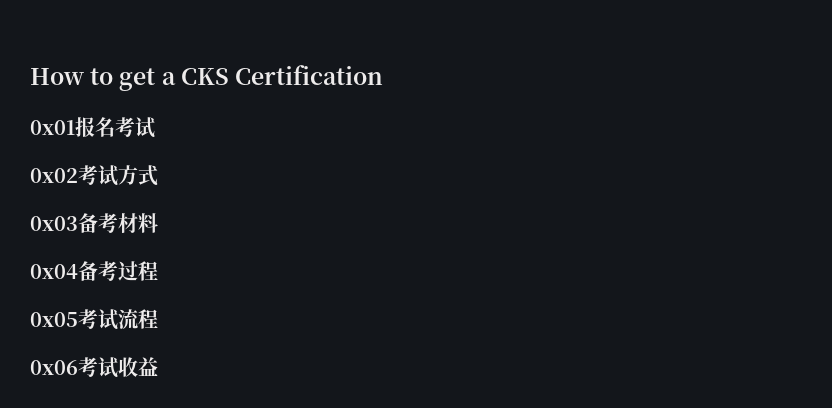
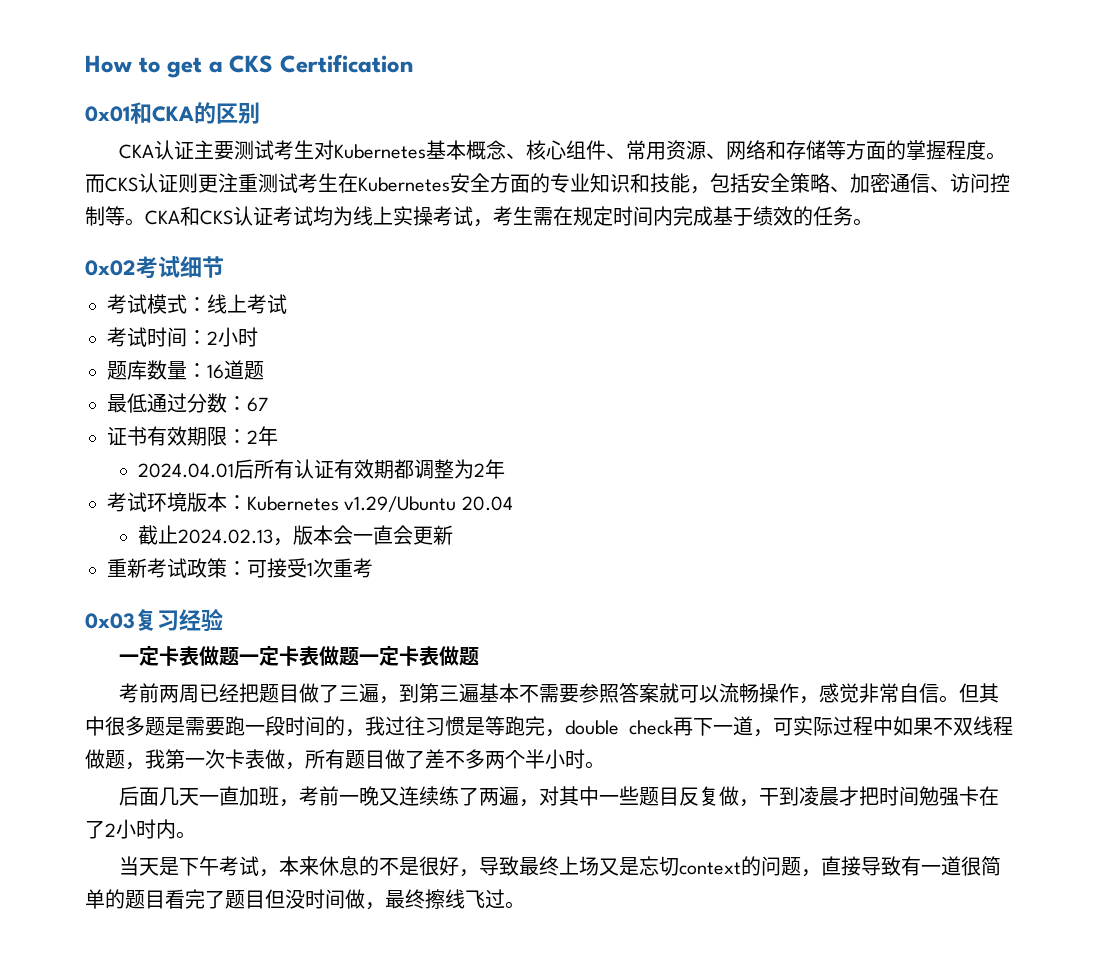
[75,117,155,138] [30,165,158,186] [30,213,158,234] [30,261,158,281] [30,309,158,330] [30,357,158,378] 报名考试 // 0x02考试方式 // 0x03备考材料 // 0x04备考过程 // 0x05考试流程 // 0x06考试收益 -> [130,102,260,124] [119,140,1007,160] [85,173,1010,194] [85,206,873,227] [85,256,224,279] [107,294,287,314] [107,327,258,347] [107,360,264,380] [107,393,268,413] [107,426,278,446] [137,459,505,479] [107,492,513,512] [137,525,453,546] [107,558,373,578] [85,608,223,632] [119,646,480,666] [119,683,1000,704] [85,716,1013,737] [85,749,605,770] [119,786,1000,807] [85,819,196,839] [119,856,1002,877] [85,889,525,910] 和CKA的区别 // CKA认证主要测试考生对Kubernetes基本概念、核心组件、常用资源、网络和存储等方面的掌握程度。而CKS认证则更注重测试考生在Kubernetes安全方面的专业知识和技能，包括安全策略、加密通信、访问控制等。CKA和CKS认证考试均为线上实操考试，考生需在规定时间内完成基于绩效的任务。 // 0x02考试细节 // 考试模式：线上考试 // 考试时间：2小时 // 题库数量：16道题 // 最低通过分数：67 // 证书有效期限：2年 // 2024.04.01后所有认证有效期都调整为2年 // 考试环境版本：Kubernetes v1.29/Ubuntu 20.04 // 截止2024.02.13，版本会一直会更新 // 重新考试政策：可接受1次重考 // 0x03复习经验 // 一定卡表做题一定卡表做题一定卡表做题 // 考前两周已经把题目做了三遍，到第三遍基本不需要参照答案就可以流畅操作，感觉非常自信。但其中很多题是需要跑一段时间的，我过往习惯是等跑完，double check再下一道，可实际过程中如果不双线程做题，我第一次卡表做，所有题目做了差不多两个半小时。 // 后面几天一直加班，考前一晚又连续练了两遍，对其中一些题目反复做，干到凌晨才把时间勉强卡在了2小时内。 // 当天是下午考试，本来休息的不是很好，导致最终上场又是忘切context的问题，直接导致有一道很简单的题目看完了题目但没时间做，最终擦线飞过。

